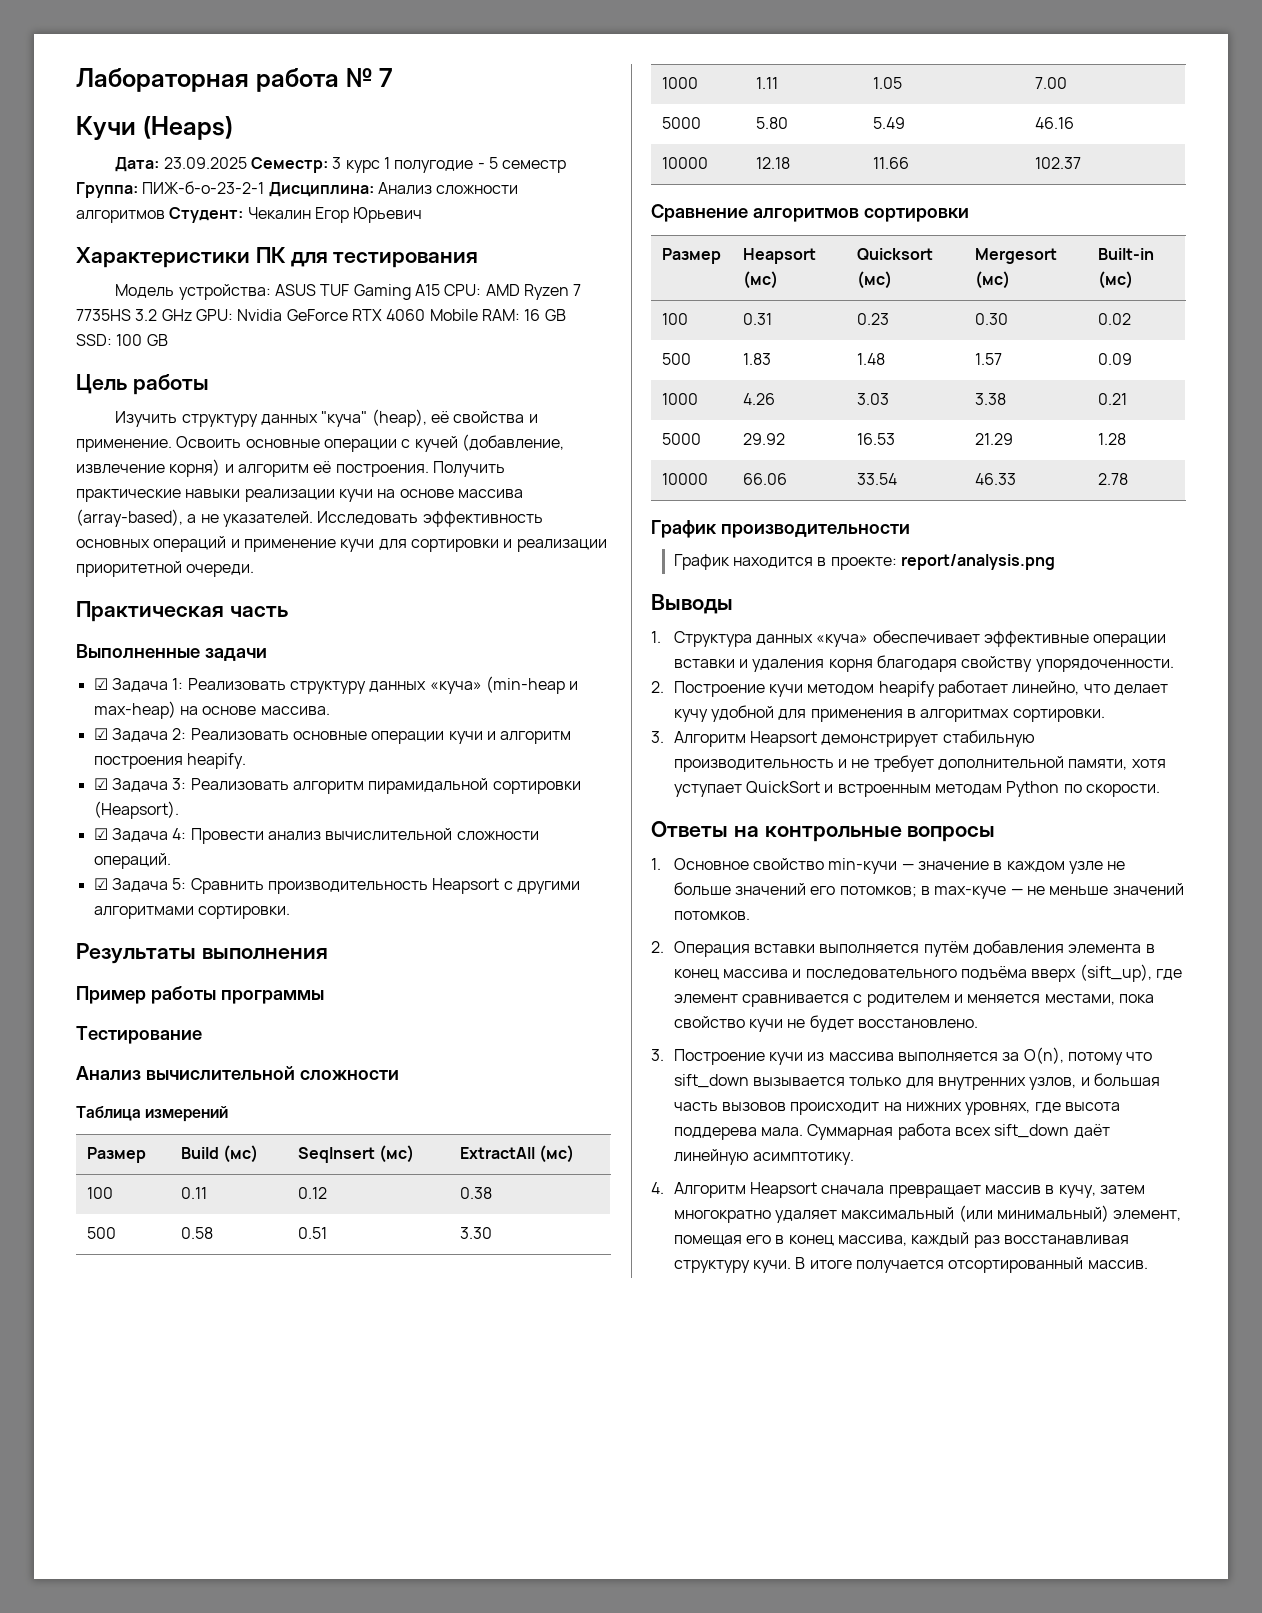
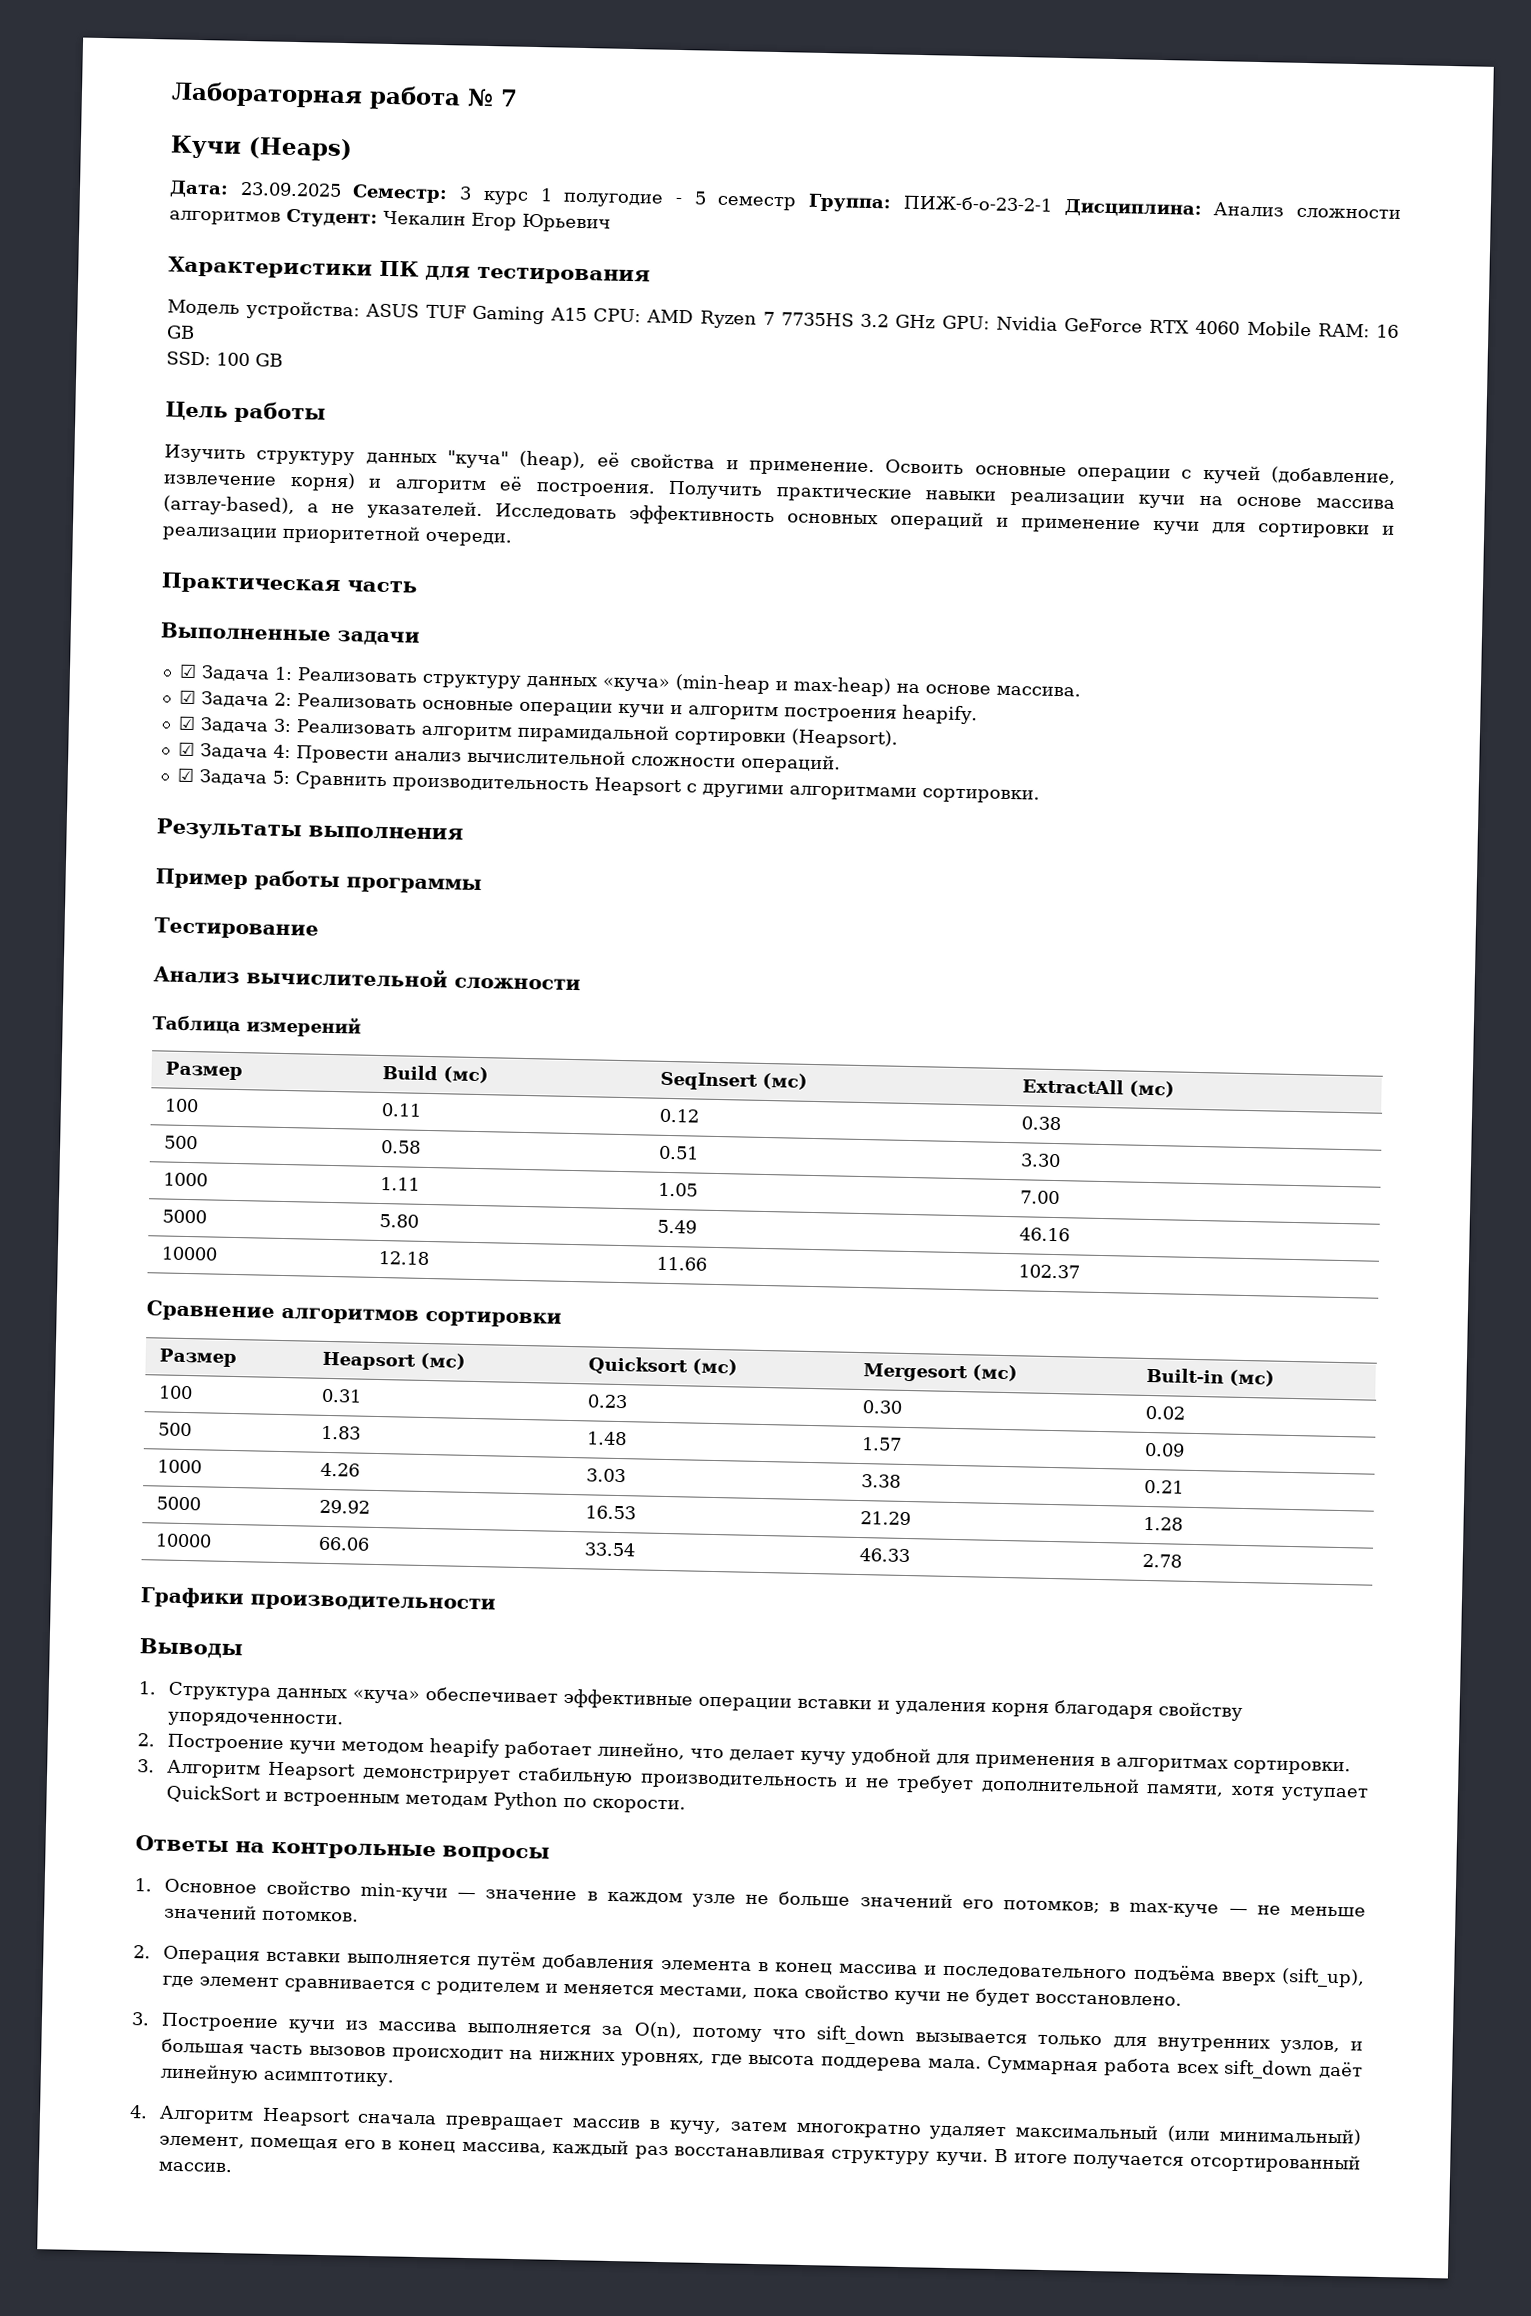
[651,520,717,538] График -> [140,1586,244,1610] Графики
[673,554,1055,570] // График находится в проекте: report/analysis.png -> (496, 1603) none

